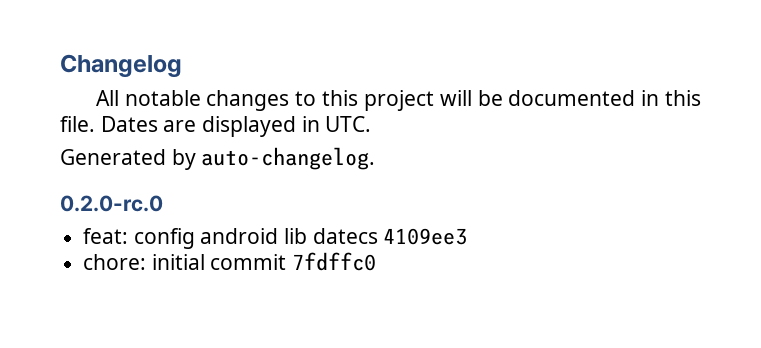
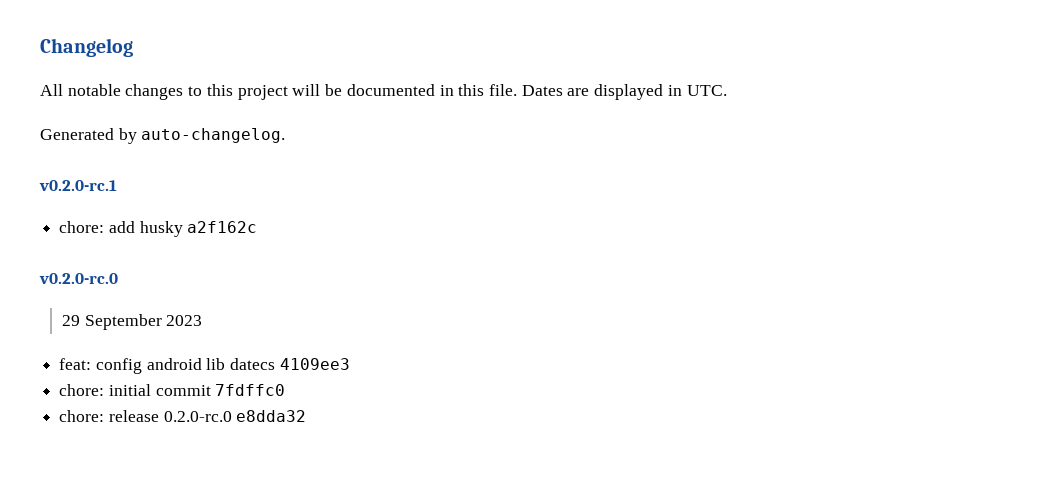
[60,195,163,212] 0.2.0-rc.0 -> [39,180,117,191] [59,221,258,237] [39,273,118,284] [61,314,203,330] v0.2.0-rc.1 // chore: add husky a2f162c // v0.2.0-rc.0 // 29 September 2023
(377, 261) none -> [59,410,307,422] // chore: release 0.2.0-rc.0 e8dda32

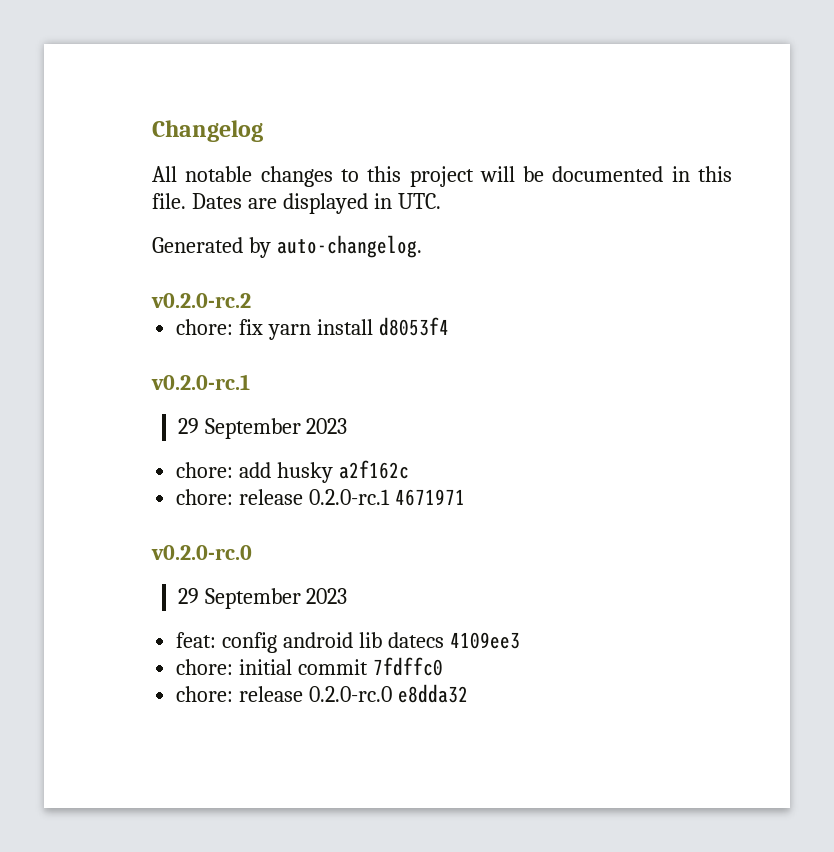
[39,180,117,191] v0.2.0-rc.1 -> [151,293,251,308] [176,317,449,340] [151,374,250,390] [177,418,348,439] v0.2.0-rc.2 // chore: fix yarn install d8053f4 // v0.2.0-rc.1 // 29 September 2023
(258, 227) none -> [176,489,466,506] // chore: release 0.2.0-rc.1 4671971

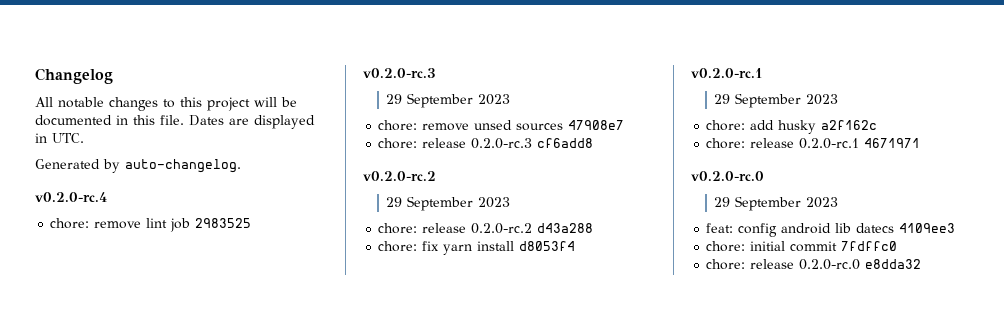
[151,293,251,308] v0.2.0-rc.2 -> [35,192,107,202] [50,218,252,232] [363,68,436,78] [386,93,511,108] [378,120,625,131] [378,138,594,149] [363,171,436,181] [386,196,511,211] [378,223,594,234] v0.2.0-rc.4 // chore: remove lint job 2983525 // v0.2.0-rc.3 // 29 September 2023 // chore: remove unsed sources 47908e7 // chore: release 0.2.0-rc.3 cf6add8 // v0.2.0-rc.2 // 29 September 2023 // chore: release 0.2.0-rc.2 d43a288

